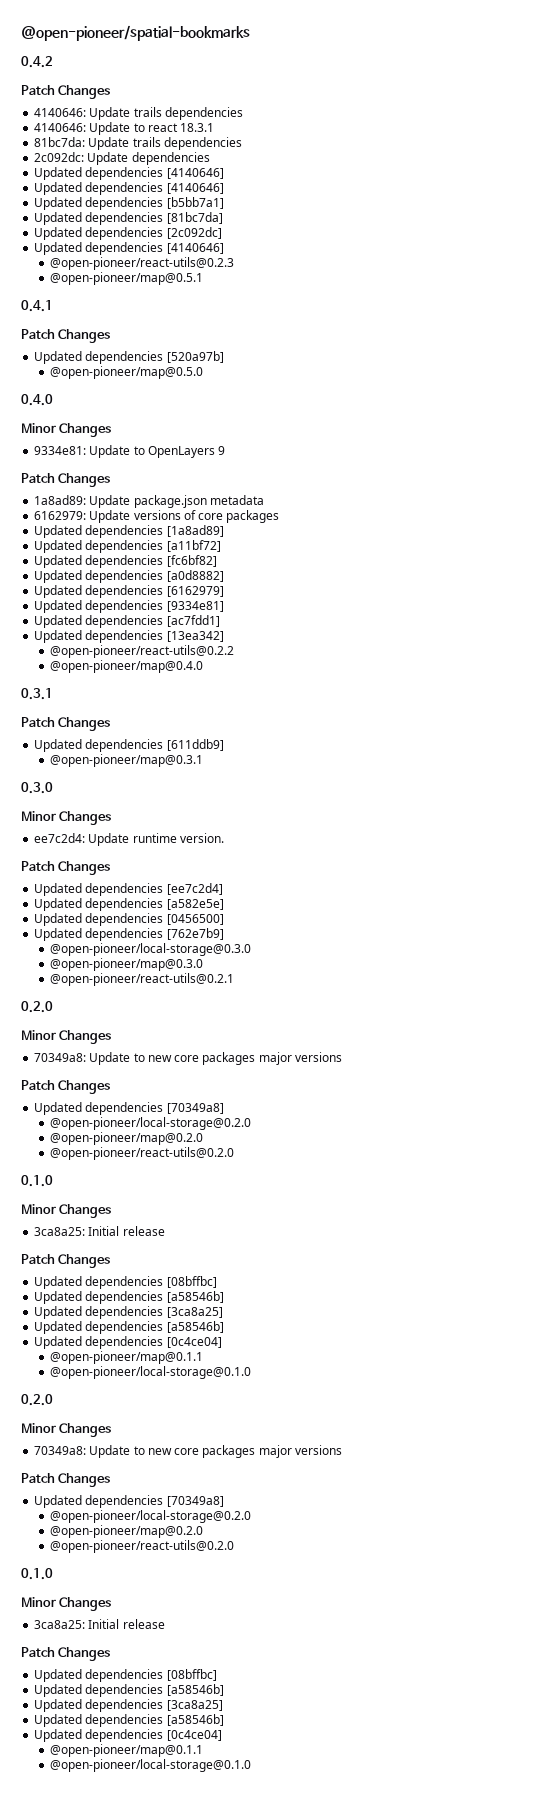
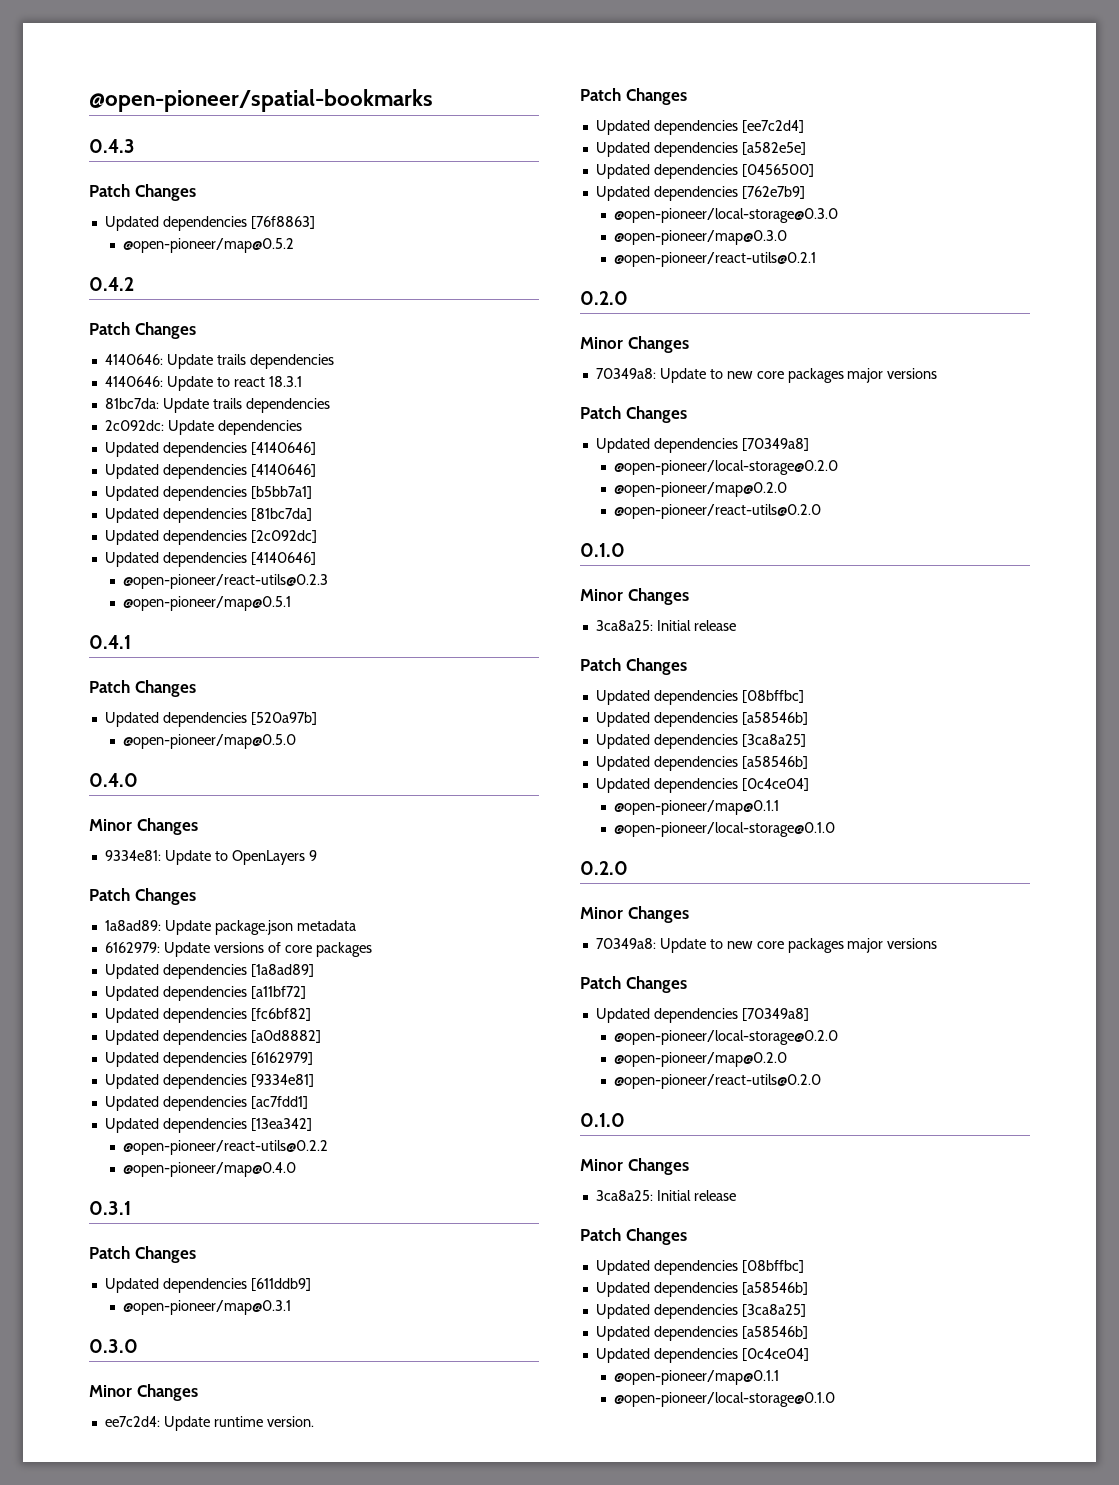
(250, 33) none -> [89,139,135,153] [89,184,196,201] [104,216,315,231] [122,238,294,253] // 0.4.3 // Patch Changes // Updated dependencies [76f8863] // @open-pioneer/map@0.5.2

